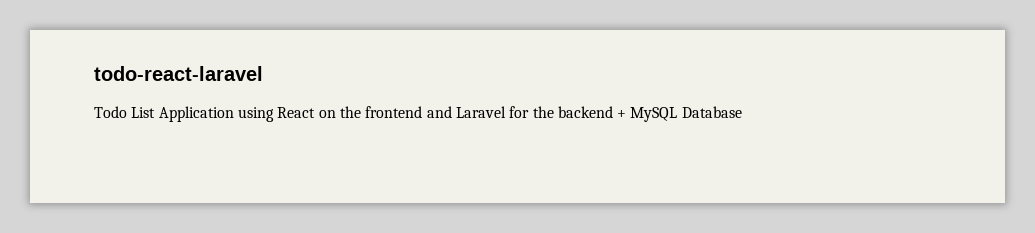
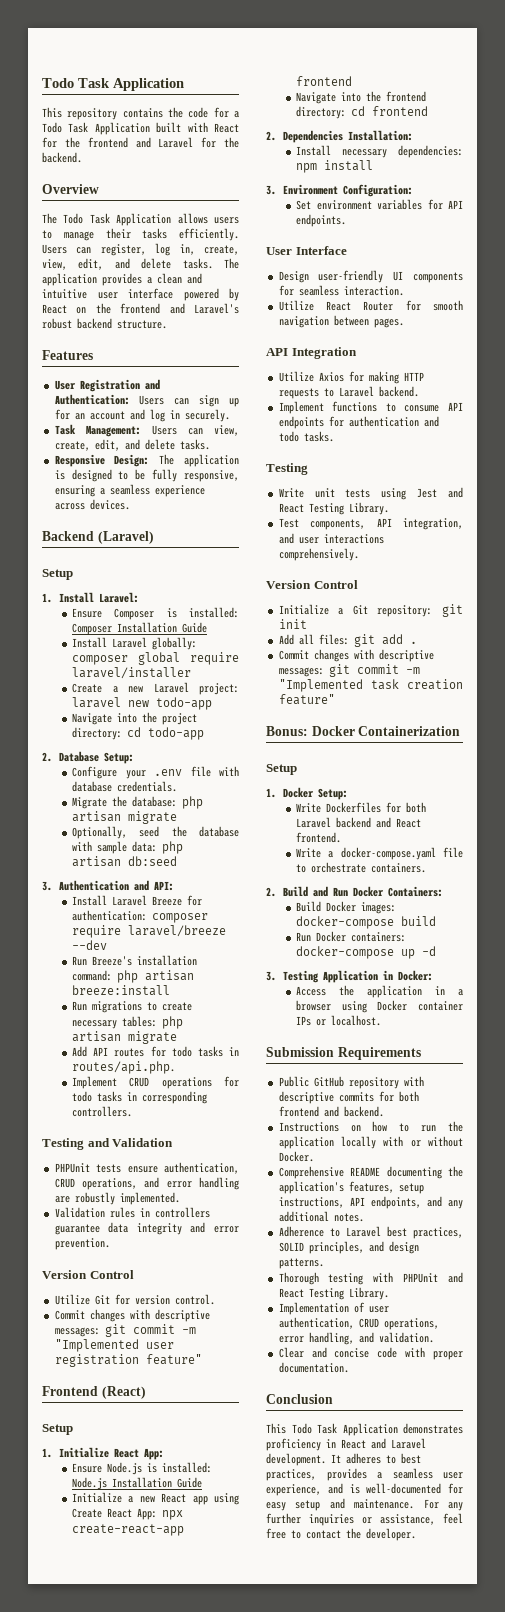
[94,66,263,81] [94,106,336,122] todo-react-laravel // Todo List Application using React on -> [42,78,184,91] [42,107,240,120] [42,122,239,135] [42,137,57,148] Todo Task Application // This repository contains the code for a Todo Task Application built with React for
[557,106,742,122] backend + MySQL Database -> [42,152,82,163] [42,184,99,194] [42,213,239,226] [42,228,239,241] [42,243,239,256] [42,258,239,270] [42,273,202,286] [42,288,239,301] [42,303,240,314] [42,318,167,329] [42,350,93,360] [54,379,160,392] [54,394,240,407] [54,409,230,422] [54,424,239,437] [54,439,210,451] [54,454,239,467] [54,469,239,482] [54,484,205,497] [54,499,130,510] [42,531,154,544] [42,569,73,580] [42,592,140,603] [72,607,240,620] [72,622,208,635] [72,637,198,650] [72,652,239,665] [72,667,192,679] [72,682,239,695] [72,697,213,710] [72,712,198,725] [72,727,205,740] [42,751,135,764] [72,766,239,779] [72,781,178,792] [72,796,204,809] [72,811,178,824] [72,826,239,839] [72,841,184,854] [72,856,178,867] [42,880,175,891] [72,895,203,906] [72,910,209,923] [72,925,227,938] [72,940,108,950] [72,955,198,966] [72,970,195,983] [72,985,171,996] [72,1001,193,1013] [72,1016,184,1029] [72,1031,178,1044] [72,1046,240,1057] [72,1061,176,1074] [72,1076,240,1089] [72,1091,208,1104] [72,1106,133,1117] [42,1138,174,1150] [54,1162,239,1174] [54,1177,239,1190] [54,1192,180,1205] [54,1207,210,1218] [54,1222,239,1235] [54,1238,110,1250] [42,1270,134,1279] [54,1294,215,1305] [54,1309,210,1322] [54,1324,196,1337] [54,1339,174,1352] [54,1354,202,1367] [42,1386,146,1399] [42,1424,73,1435] [42,1447,165,1460] [72,1462,213,1475] [72,1477,203,1490] [72,1492,240,1505] [72,1508,184,1520] [72,1524,185,1536] [296,76,353,86] [296,91,427,104] [296,106,429,119] [266,130,414,143] [296,145,463,158] [296,160,374,173] [266,184,414,197] [296,199,463,210] [296,214,347,227] [266,246,347,255] [278,270,463,283] [278,285,404,296] [278,300,463,311] [278,315,404,328] [266,347,357,359] [278,371,424,384] [278,386,419,399] [278,401,463,414] [278,416,439,429] [278,431,334,442] [266,463,308,475] [278,487,463,500] [278,502,389,515] [278,518,463,530] [278,533,384,544] [278,548,359,561] [266,580,358,589] [278,604,463,617] [278,619,307,629] [278,634,417,647] [278,649,434,662] [278,664,420,677] [278,679,463,692] [278,694,335,705] [266,726,461,736] [266,764,297,775] [266,787,349,800] [296,802,427,813] [296,817,422,828] [296,832,342,843] [296,847,463,860] [296,862,427,873] [266,886,444,897] [296,901,397,914] [296,916,437,929] [296,931,407,942] [296,946,437,959] [266,970,434,983] [296,985,463,998] [296,1000,463,1013] [296,1015,382,1026] [266,1047,421,1060] [278,1076,424,1089] [278,1091,419,1104] [278,1106,384,1117] [278,1121,463,1132] [278,1136,463,1149] [278,1151,314,1162] [278,1166,463,1179] [278,1181,424,1194] [278,1196,463,1209] [278,1211,364,1222] [278,1226,463,1239] [278,1241,419,1254] [278,1258,324,1269] [278,1272,463,1285] [278,1287,389,1300] [278,1302,389,1315] [278,1317,439,1330] [278,1332,434,1345] [278,1347,463,1360] [278,1362,349,1373] [266,1394,333,1404] [266,1423,463,1436] [266,1438,426,1451] [266,1453,421,1466] [266,1468,463,1481] [266,1483,463,1496] [266,1498,463,1511] [266,1513,463,1526] [266,1528,416,1541] backend. // Overview // The Todo Task Application allows users to manage their tasks efficiently. Users can register, log in, create, view, edit, and delete tasks. The application provides a clean and intuitive user interface powered by React on the frontend and Laravel's robust backend structure. // Features // User Registration and Authentication: Users can sign up for an account and log in securely. // Task Management: Users can view, create, edit, and delete tasks. // Responsive Design: The application is designed to be fully responsive, ensuring a seamless experience across devices. // Backend (Laravel) // Setup // 1. Install Laravel: // Ensure Composer is installed: Composer Installation Guide // Install Laravel globally: composer global require laravel/installer // Create a new Laravel project: laravel new todo-app // Navigate into the project directory: cd todo-app // 2. Database Setup: // Configure your .env file with database credentials. // Migrate the database: php artisan migrate // Optionally, seed the database with sample data: php artisan db:seed // 3. Authentication and API: // Install Laravel Breeze for authentication: composer require laravel/breeze --dev // Run Breeze's installation command: php artisan breeze:install // Run migrations to create necessary tables: php artisan migrate // Add API routes for todo tasks in routes/api.php. // Implement CRUD operations for todo tasks in corresponding controllers. // Testing and Validation // PHPUnit tests ensure authentication, CRUD operations, and error handling are robustly implemented. // Validation rules in controllers guarantee data integrity and error prevention. // Version Control // Utilize Git for version control. // Commit changes with descriptive messages: git commit -m "Implemented user registration feature" // Frontend (React) // Setup // 1. Initialize React App: // Ensure Node.js is installed: Node.js Installation Guide // Initialize a new React app using Create React App: npx create-react-app frontend // Navigate into the frontend directory: cd frontend // 2. Dependencies Installation: // Install necessary dependencies: npm install // 3. Environment Configuration: // Set environment variables for API endpoints. // User Interface // Design user-friendly UI components for seamless interaction. // Utilize React Router for smooth navigation between pages. // API Integration // Utilize Axios for making HTTP requests to Laravel backend. // Implement functions to consume API endpoints for authentication and todo tasks. // Testing // Write unit tests using Jest and React Testing Library. // Test components, API integration, and user interactions comprehensively. // Version Control // Initialize a Git repository: git init // Add all files: git add . // Commit changes with descriptive messages: git commit -m "Implemented task creation feature" // Bonus: Docker Containerization // Setup // 1. Docker Setup: // Write Dockerfiles for both Laravel backend and React frontend. // Write a docker-compose.yaml file to orchestrate containers. // 2. Build and Run Docker Containers: // Build Docker images: docker-compose build // Run Docker containers: docker-compose up -d // 3. Testing Application in Docker: // Access the application in a browser using Docker container IPs or localhost. // Submission Requirements // Public GitHub repository with descriptive commits for both frontend and backend. // Instructions on how to run the application locally with or without Docker. // Comprehensive README documenting the application's features, setup instructions, API endpoints, and any additional notes. // Adherence to Laravel best practices, SOLID principles, and design patterns. // Thorough testing with PHPUnit and React Testing Library. // Implementation of user authentication, CRUD operations, error handling, and validation. // Clear and concise code with proper documentation. // Conclusion // This Todo Task Application demonstrates proficiency in React and Laravel development. It adheres to best practices, provides a seamless user experience, and is well-documented for easy setup and maintenance. For any further inquiries or assistance, feel free to contact the developer.

